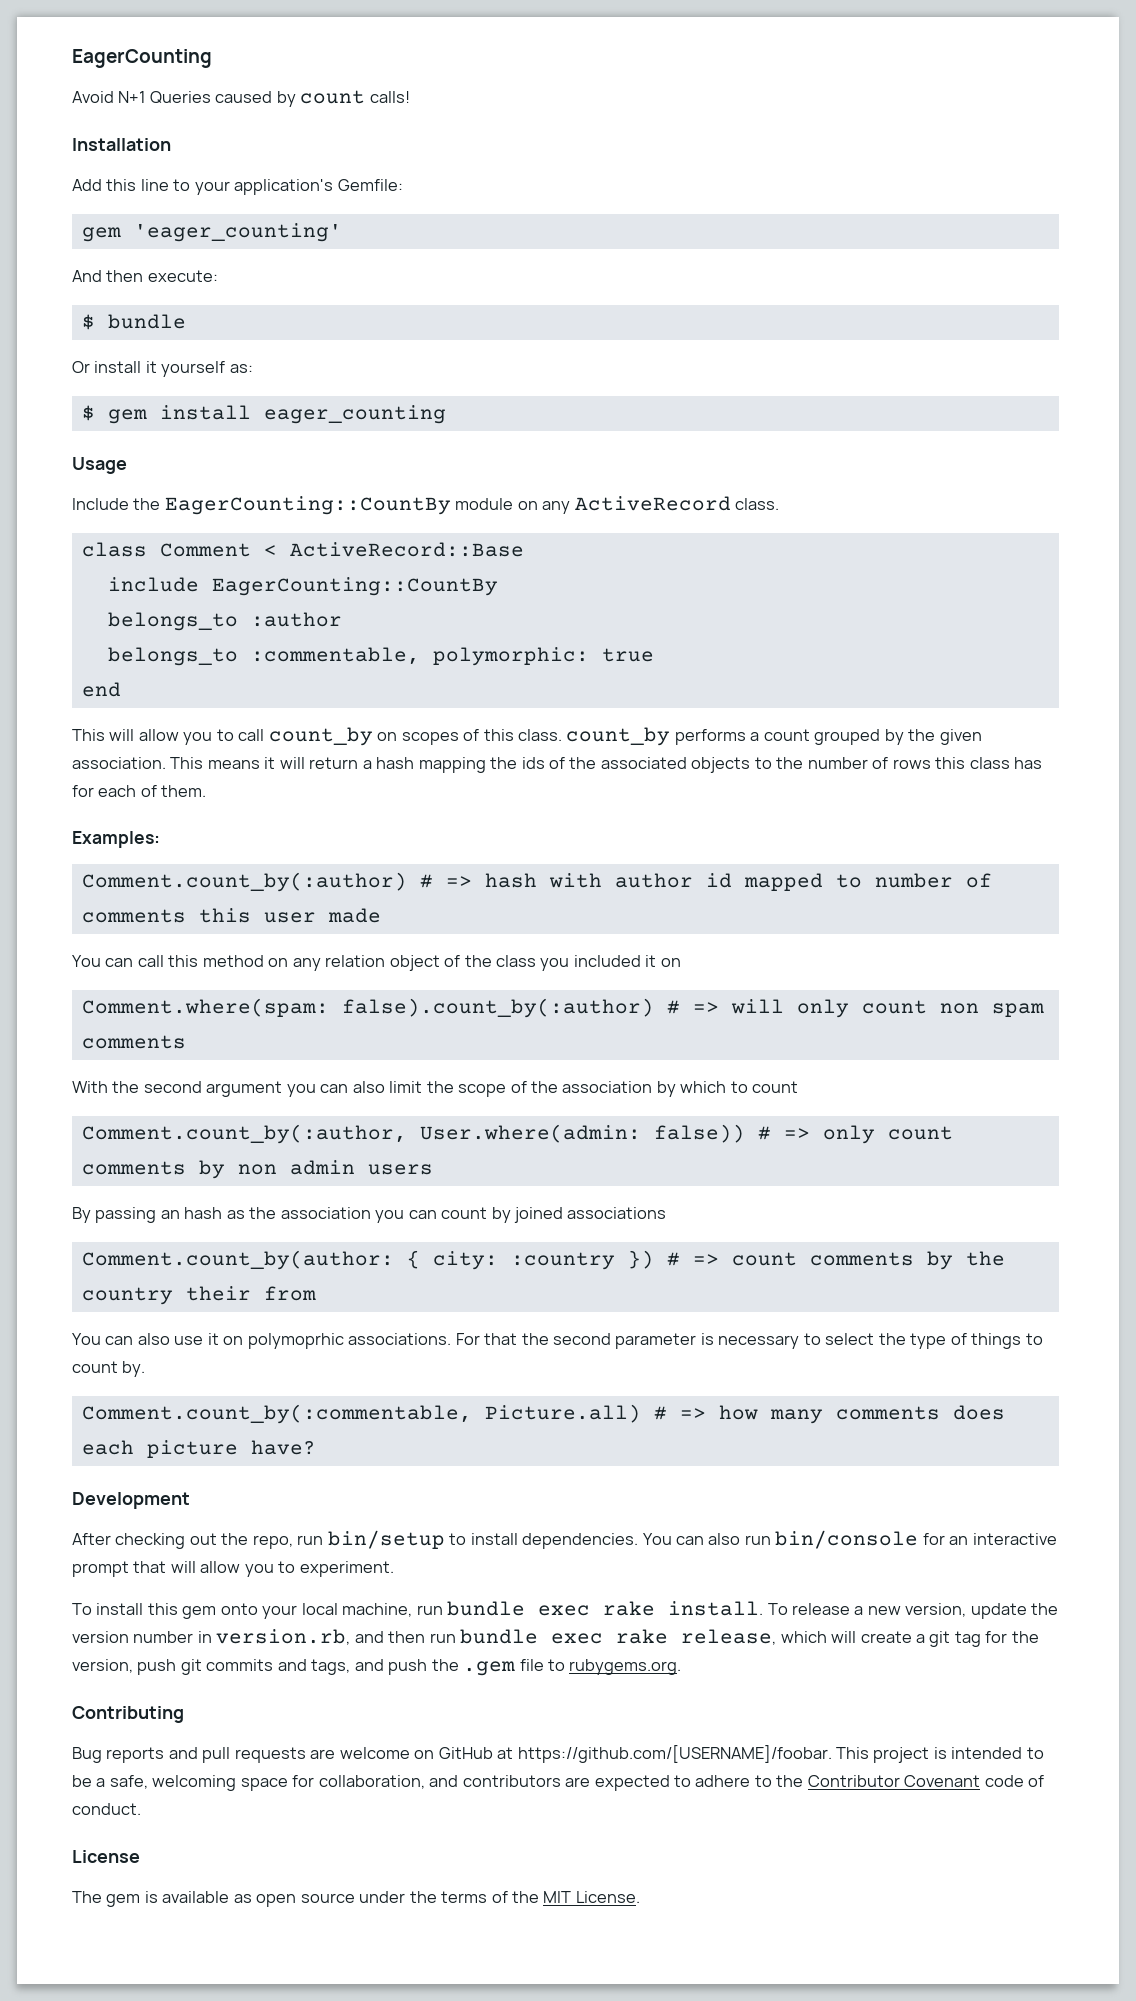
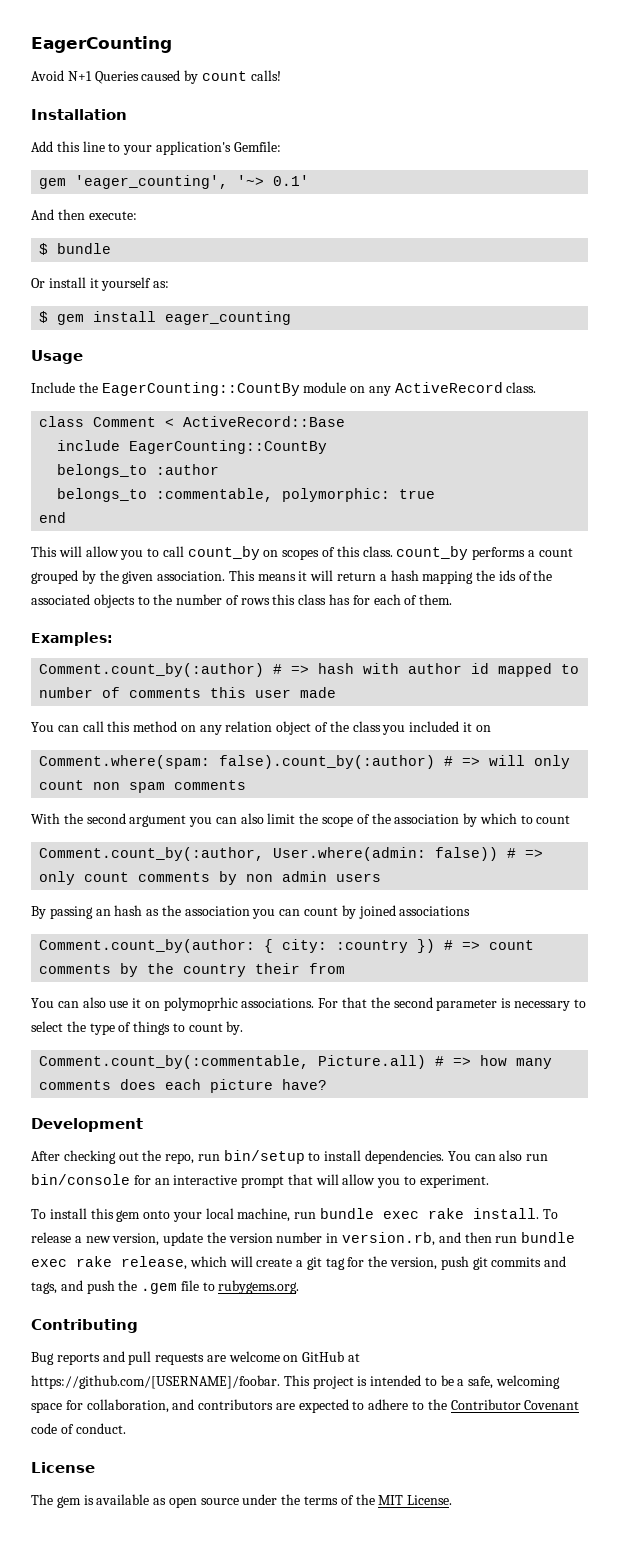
[133,223,342,242] 'eager_counting' -> [75,175,310,189] 'eager_counting', '~> 0.1'

